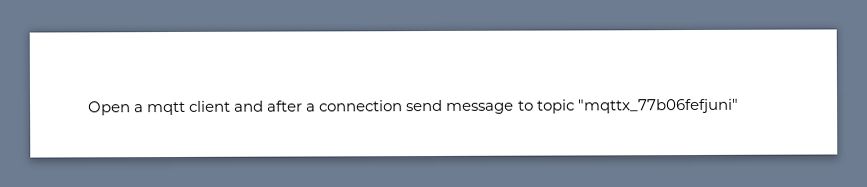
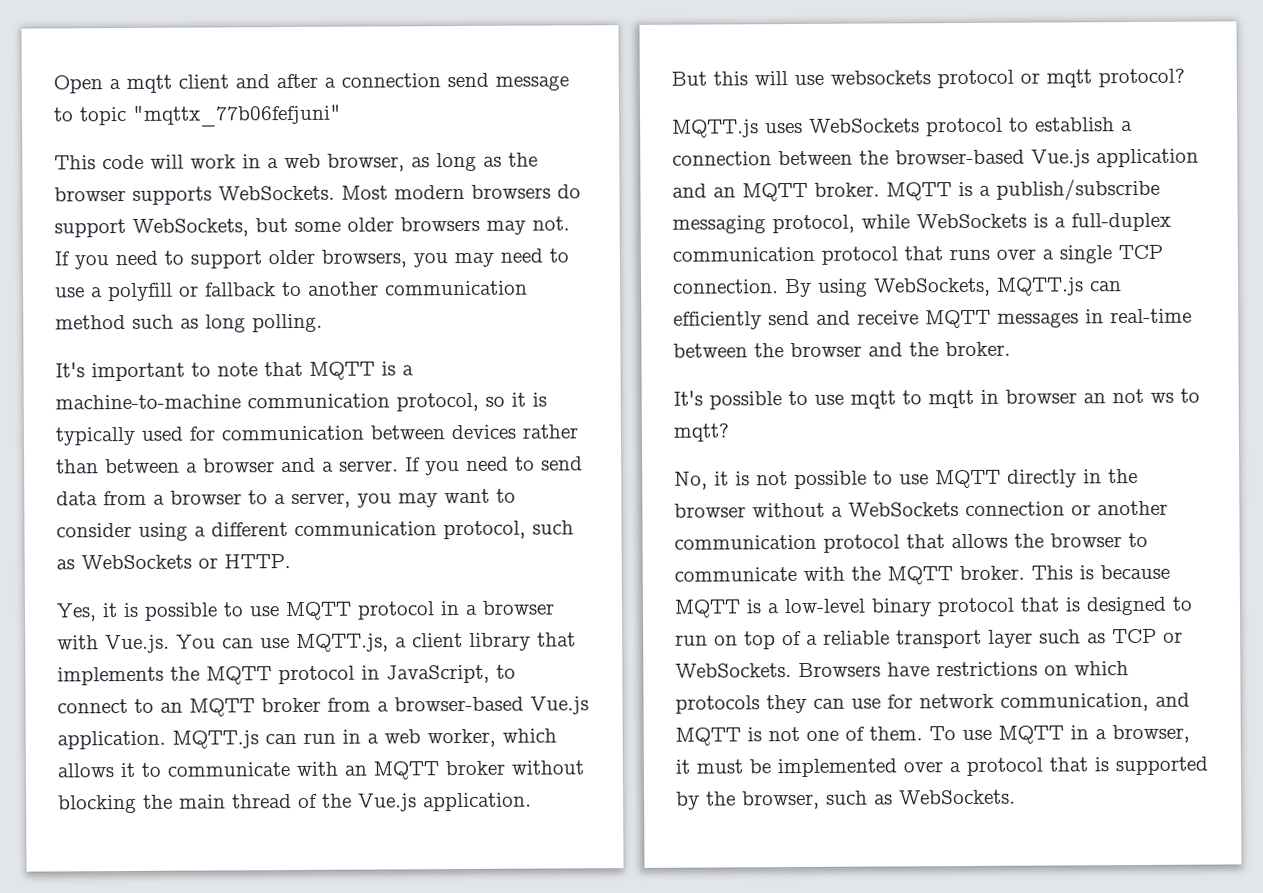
(739, 106) none -> [54,152,538,172] [54,184,581,205] [54,216,570,238] [54,248,569,270] [55,280,528,302] [55,313,323,333] [55,361,414,382] [55,392,547,412] [55,424,578,446] [56,456,583,476] [56,488,516,509] [56,520,574,541] [56,554,291,570] [56,600,554,622] [57,632,576,654] [57,664,516,686] [57,696,589,717] [57,728,557,750] [57,760,584,780] [58,792,532,814] [671,68,1185,89] [672,117,1133,138] [672,148,1199,168] [672,178,1160,202] [672,212,1171,234] [672,244,1163,265] [673,277,1122,298] [673,308,1192,330] [673,341,1011,358] [673,388,1200,410] [673,423,729,442] [674,468,1138,490] [674,500,1168,518] [674,532,1148,553] [674,564,1170,585] [674,596,1192,618] [675,628,1183,650] [675,661,1129,678] [675,692,1190,714] [675,724,1190,746] [675,756,1208,778] [676,789,1016,810] // This code will work in a web browser, as long as the browser supports WebSockets. Most modern browsers do support WebSockets, but some older browsers may not. If you need to support older browsers, you may need to use a polyfill or fallback to another communication method such as long polling. // It's important to note that MQTT is a machine-to-machine communication protocol, so it is typically used for communication between devices rather than between a browser and a server. If you need to send data from a browser to a server, you may want to consider using a different communication protocol, such as WebSockets or HTTP. // Yes, it is possible to use MQTT protocol in a browser with Vue.js. You can use MQTT.js, a client library that implements the MQTT protocol in JavaScript, to connect to an MQTT broker from a browser-based Vue.js application. MQTT.js can run in a web worker, which allows it to communicate with an MQTT broker without blocking the main thread of the Vue.js application. // But this will use websockets protocol or mqtt protocol? // MQTT.js uses WebSockets protocol to establish a connection between the browser-based Vue.js application and an MQTT broker. MQTT is a publish/subscribe messaging protocol, while WebSockets is a full-duplex communication protocol that runs over a single TCP connection. By using WebSockets, MQTT.js can efficiently send and receive MQTT messages in real-time between the browser and the broker. // It's possible to use mqtt to mqtt in browser an not ws to mqtt? // No, it is not possible to use MQTT directly in the browser without a WebSockets connection or another communication protocol that allows the browser to communicate with the MQTT broker. This is because MQTT is a low-level binary protocol that is designed to run on top of a reliable transport layer such as TCP or WebSockets. Browsers have restrictions on which protocols they can use for network communication, and MQTT is not one of them. To use MQTT in a browser, it must be implemented over a protocol that is supported by the browser, such as WebSockets.

